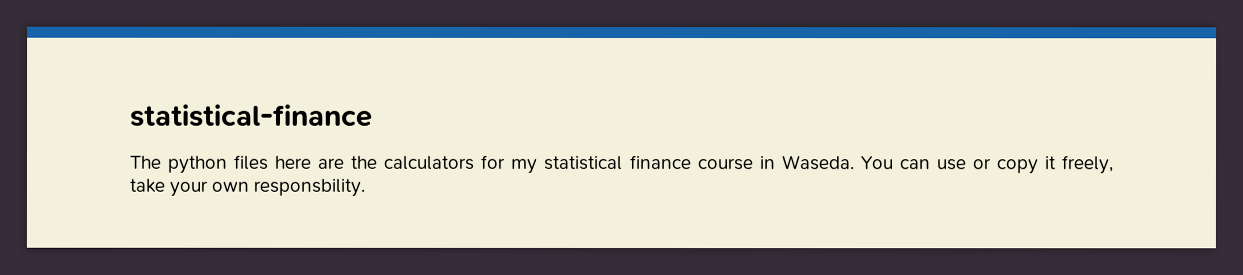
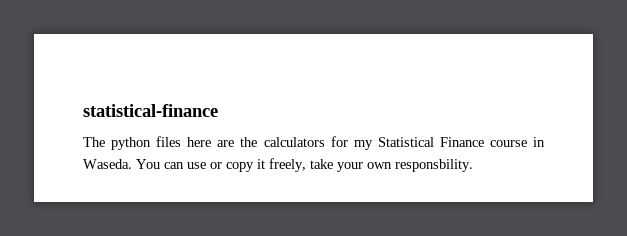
[543,155,691,171] statistical finance -> [377,137,484,147] Statistical Finance

